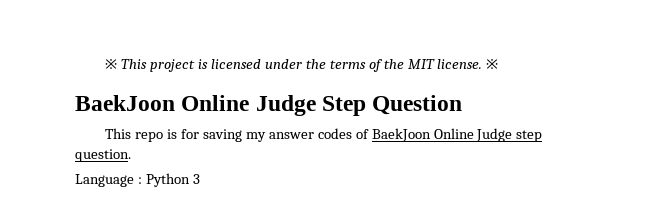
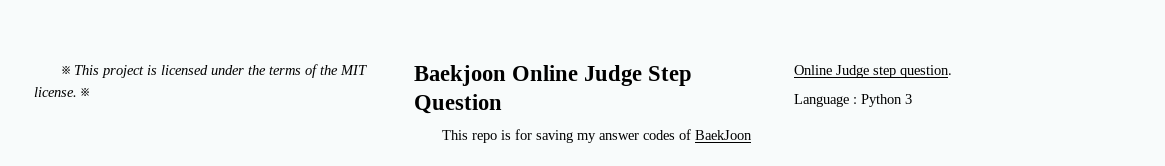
[75,95,175,111] BaekJoon -> [414,65,506,86] Baekjoon

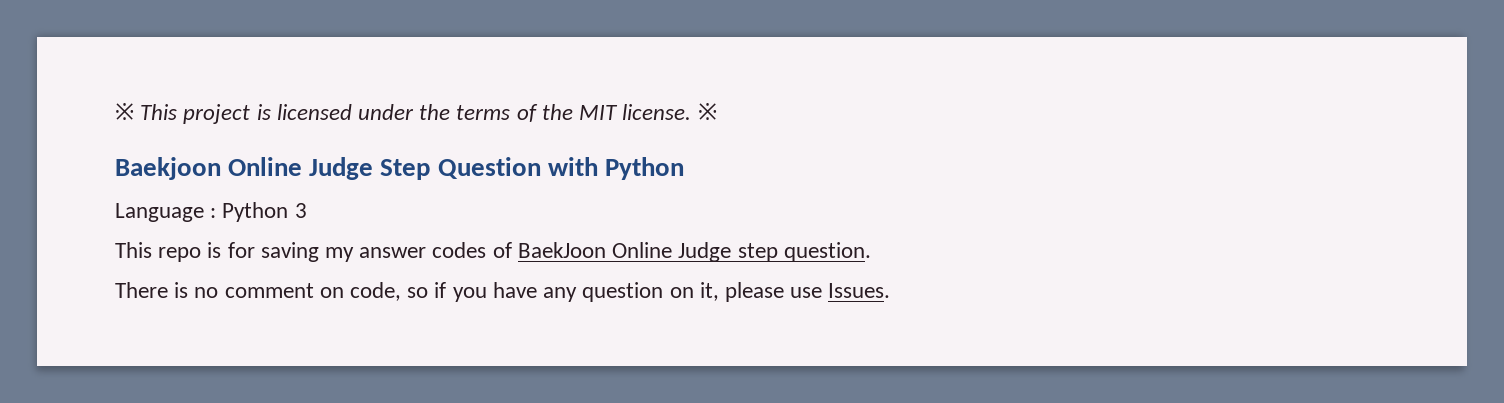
(502, 104) none -> [547,157,684,180] [115,202,307,222] with Python // Language : Python 3
[794,94,912,107] Language : Python 3 -> [115,282,891,302] There is no comment on code, so if you have any question on it, please use Issues.

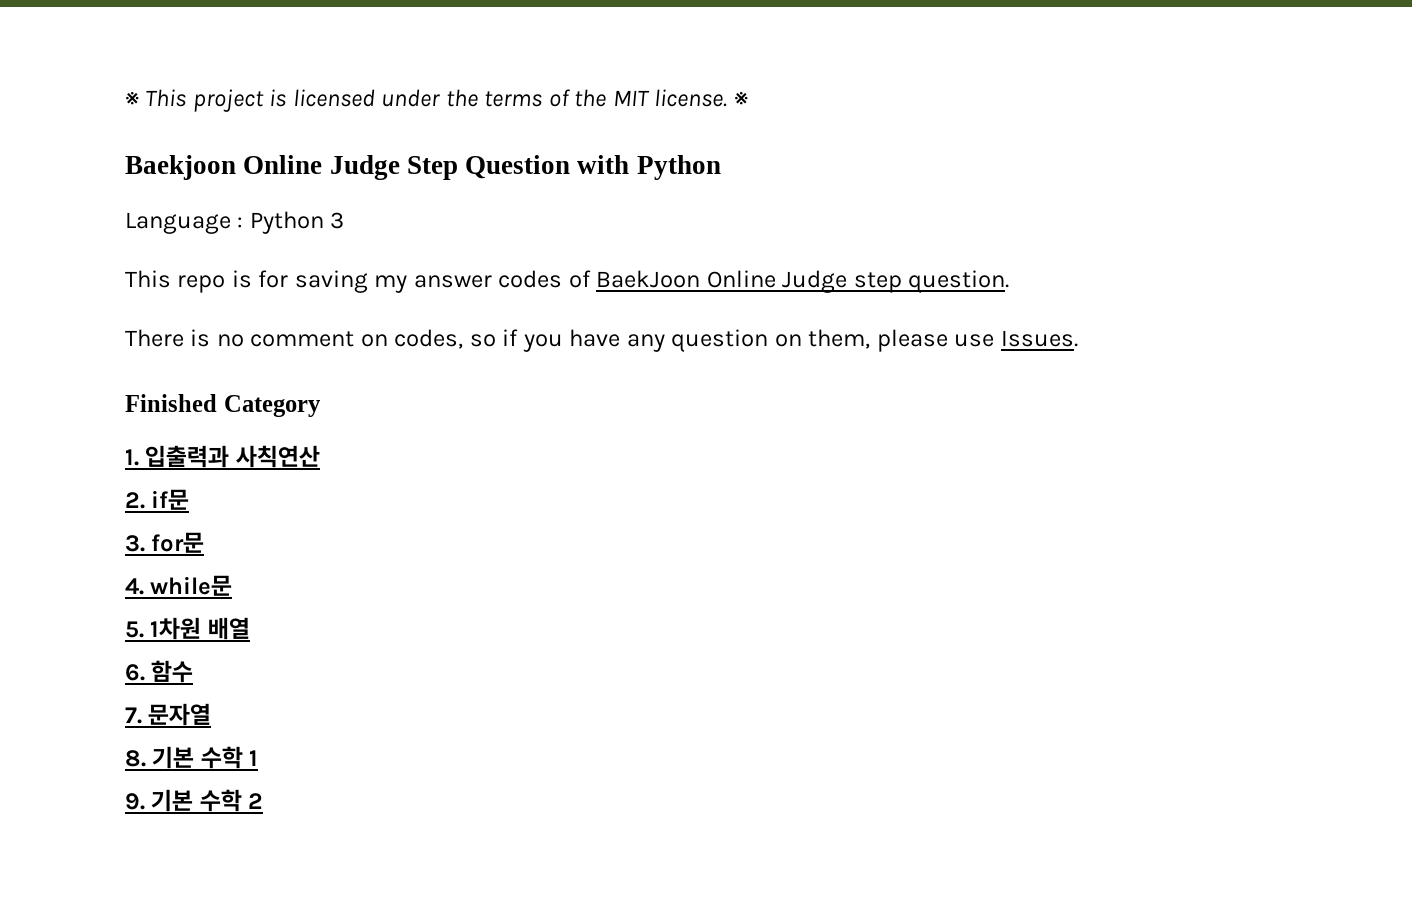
[350,282,402,301] code, -> [394,329,464,349] codes,
[699,282,719,301] it, -> [808,329,871,349] them,
(891, 290) none -> [125,394,321,417] [125,445,320,468] [125,489,190,510] [125,532,205,553] [125,575,233,596] [125,617,250,640] [125,660,194,683] [125,703,212,726] [125,746,259,769] [125,789,264,812] // Finished Category // 1. 입출력과 사칙연산 // 2. if문 // 3. for문 // 4. while문 // 5. 1차원 배열 // 6. 함수 // 7. 문자열 // 8. 기본 수학 1 // 9. 기본 수학 2

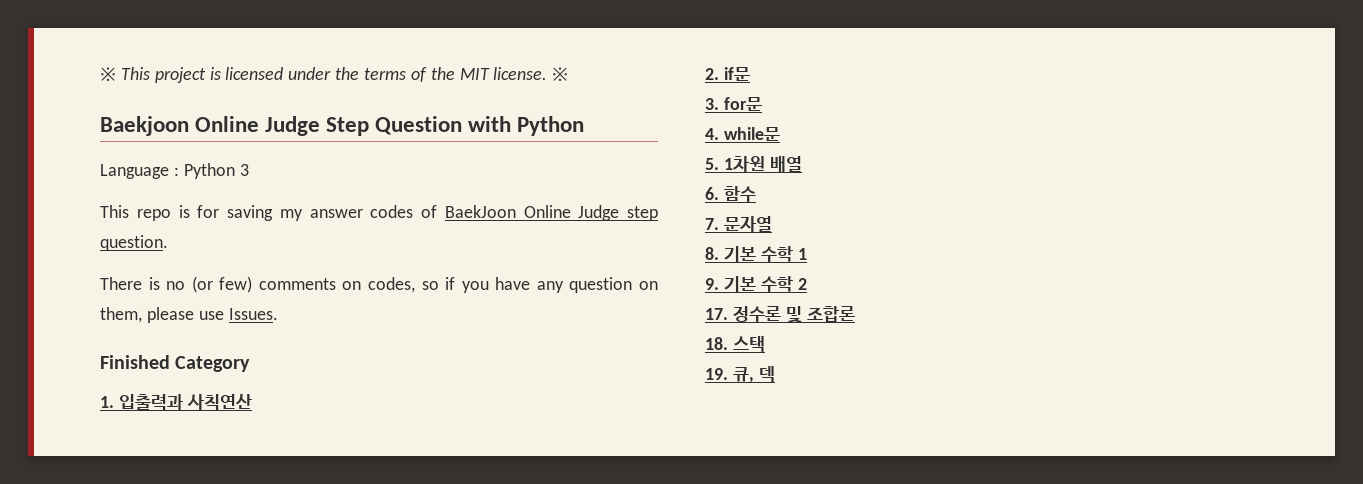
[250,331,355,347] comment -> [191,276,336,293] (or few) comments
(264, 801) none -> [705,306,855,323] [705,336,765,352] [705,366,775,383] // 17. 정수론 및 조합론 // 18. 스택 // 19. 큐, 덱

